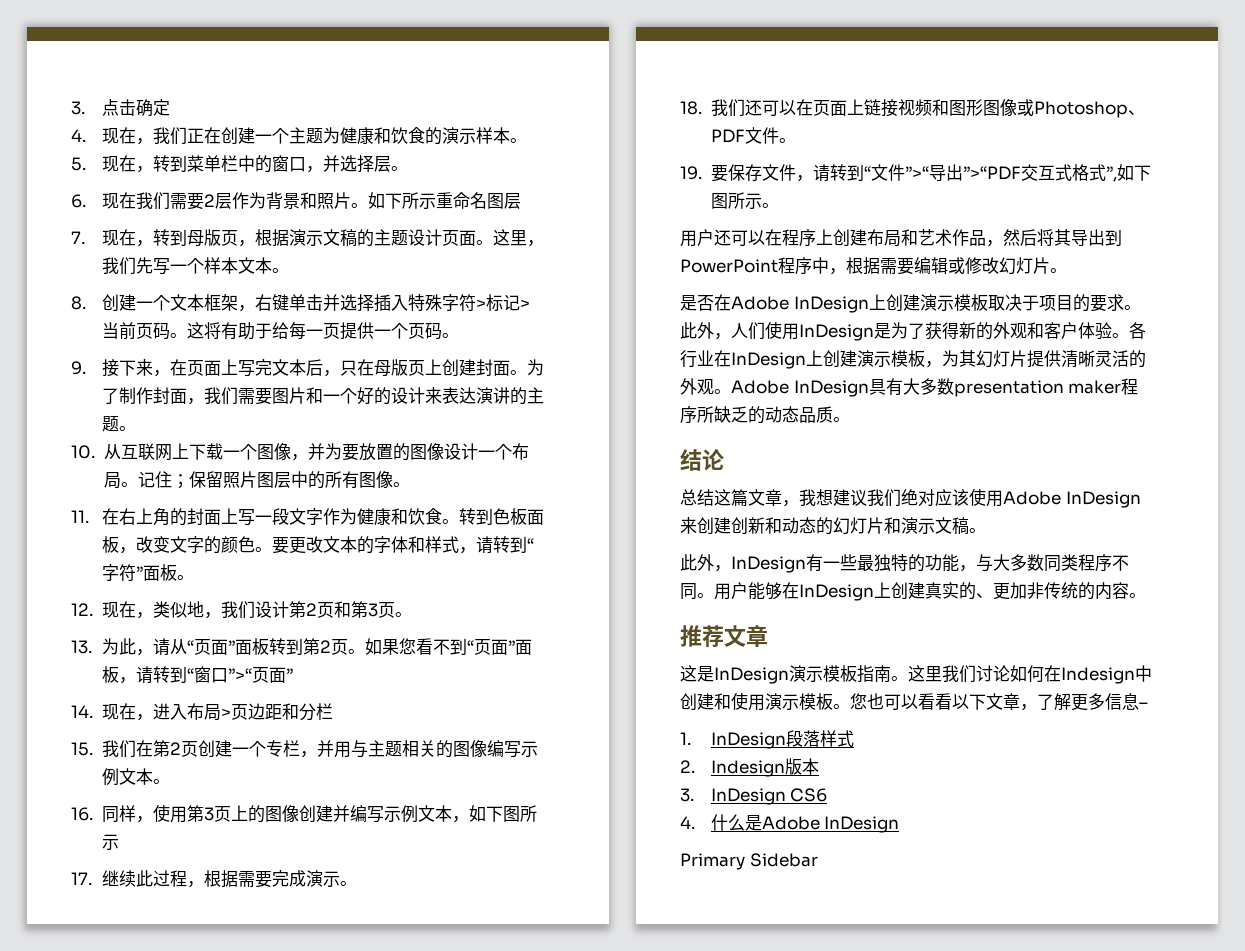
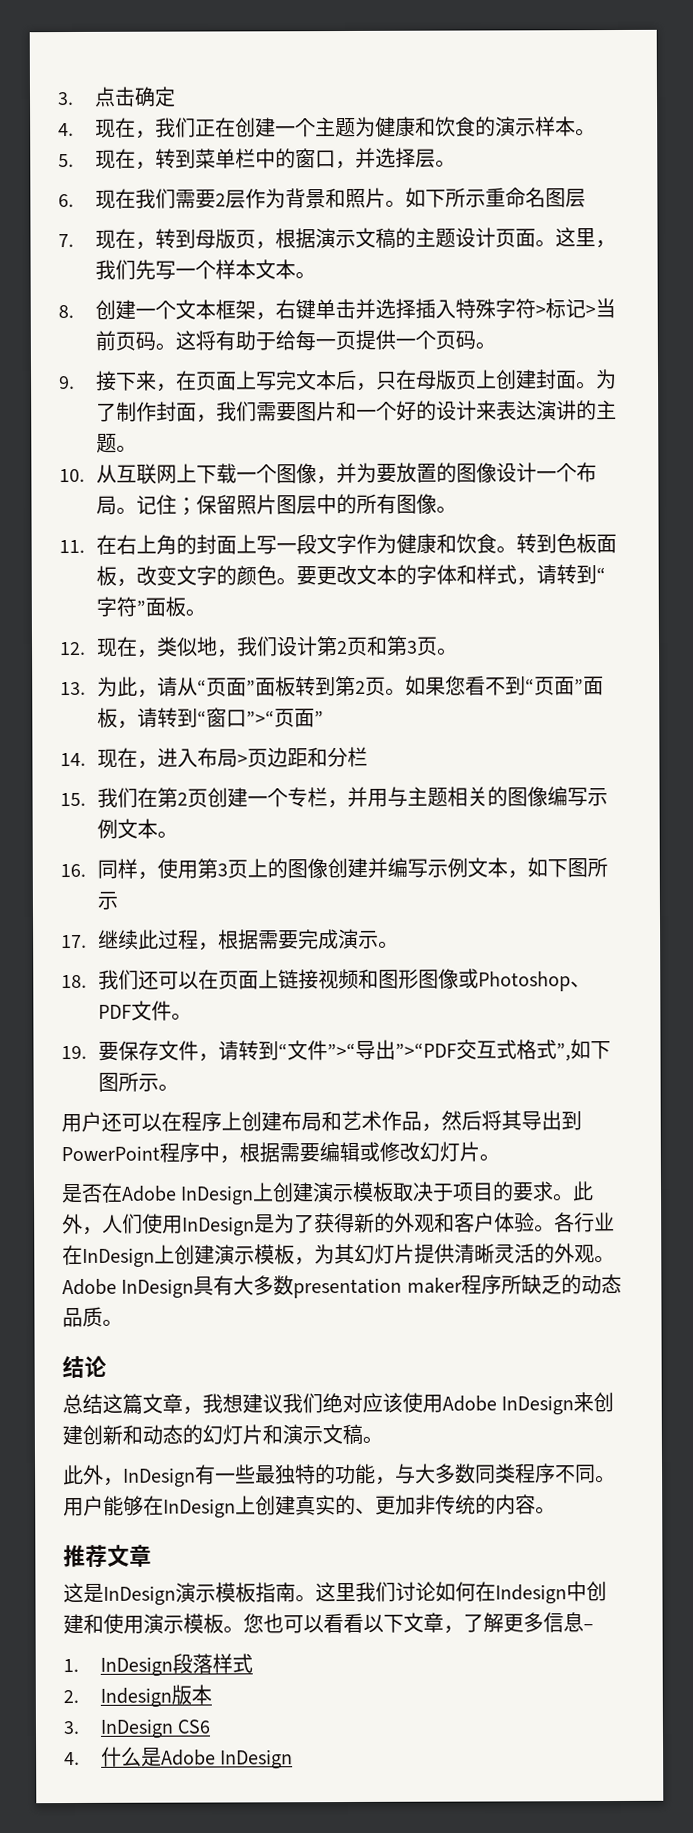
[680,853,818,870] // Primary Sidebar -> (294, 1759) none

